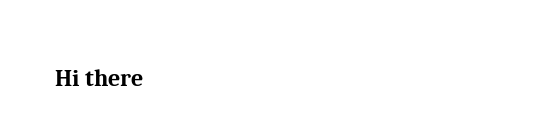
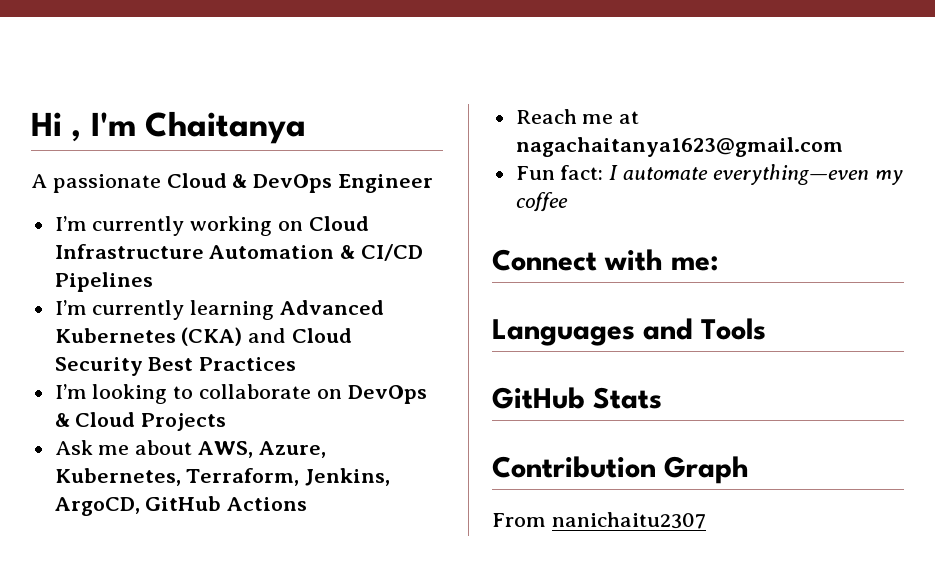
[85,69,144,86] there -> [71,111,307,144] [31,173,434,193] [54,216,369,236] [54,244,424,261] [54,272,153,292] [54,300,385,320] [54,327,353,346] [54,357,297,376] [54,384,427,404] [54,412,227,431] [54,440,326,458] [54,468,391,486] [54,496,308,516] [515,109,640,124] [515,137,843,157] [515,164,903,185] [515,192,568,212] [492,249,720,271] [492,318,767,346] [492,387,663,409] [492,456,750,484] [492,512,706,529] , I'm Chaitanya // A passionate Cloud & DevOps Engineer // I’m currently working on Cloud Infrastructure Automation & CI/CD Pipelines // I’m currently learning Advanced Kubernetes (CKA) and Cloud Security Best Practices // I’m looking to collaborate on DevOps & Cloud Projects // Ask me about AWS, Azure, Kubernetes, Terraform, Jenkins, ArgoCD, GitHub Actions // Reach me at nagachaitanya1623@gmail.com // Fun fact: I automate everything—even my coffee // Connect with me: // Languages and Tools // GitHub Stats // Contribution Graph // From nanichaitu2307

